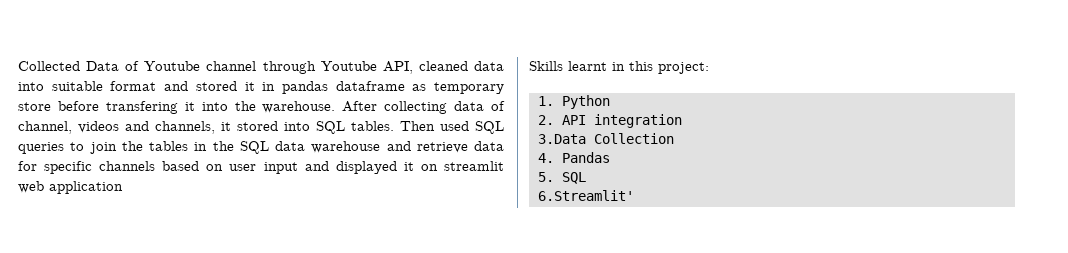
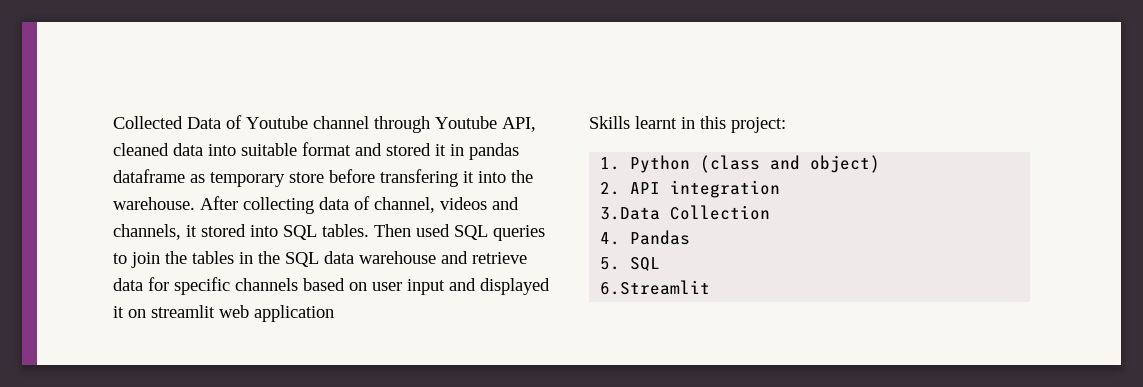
(610, 102) none -> [700,155,881,173] (class and object)
[537,190,634,201] 6.Streamlit' -> [600,280,711,295] 6.Streamlit

